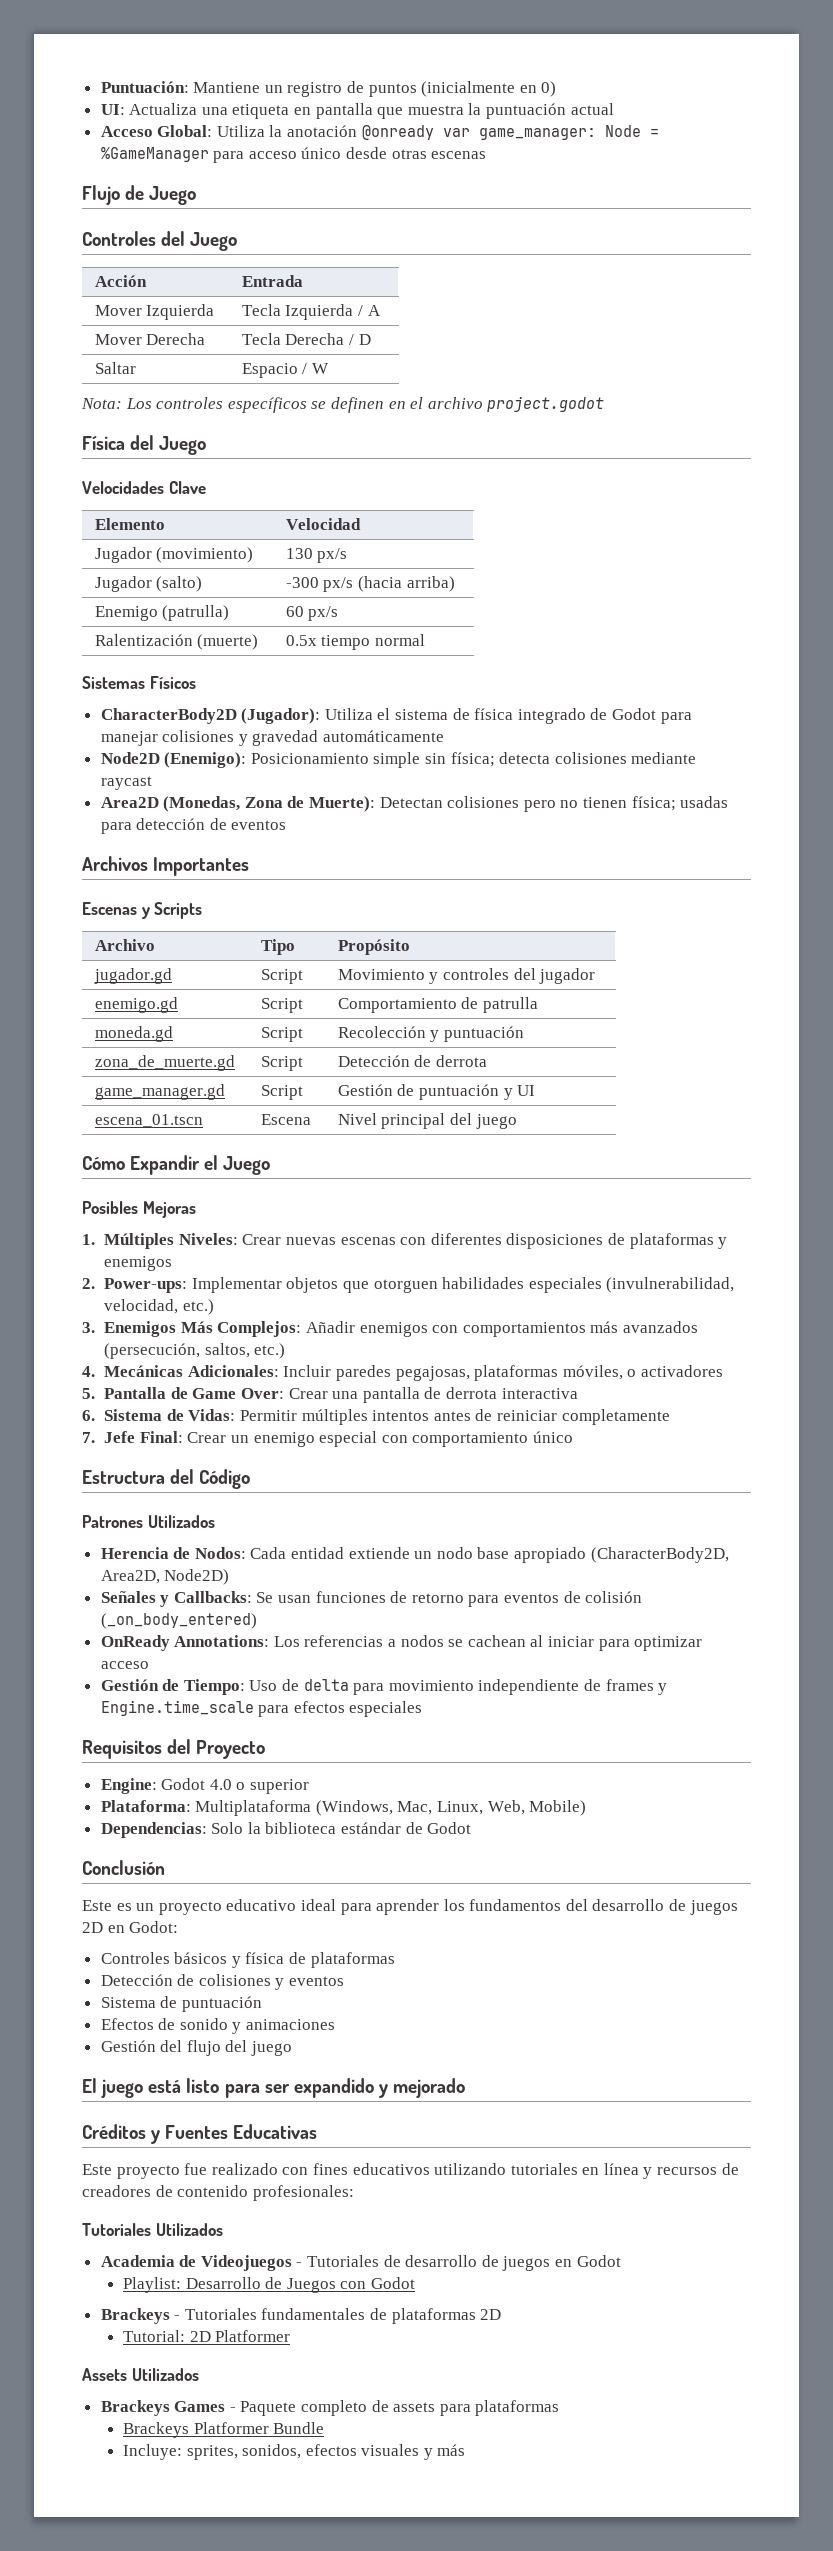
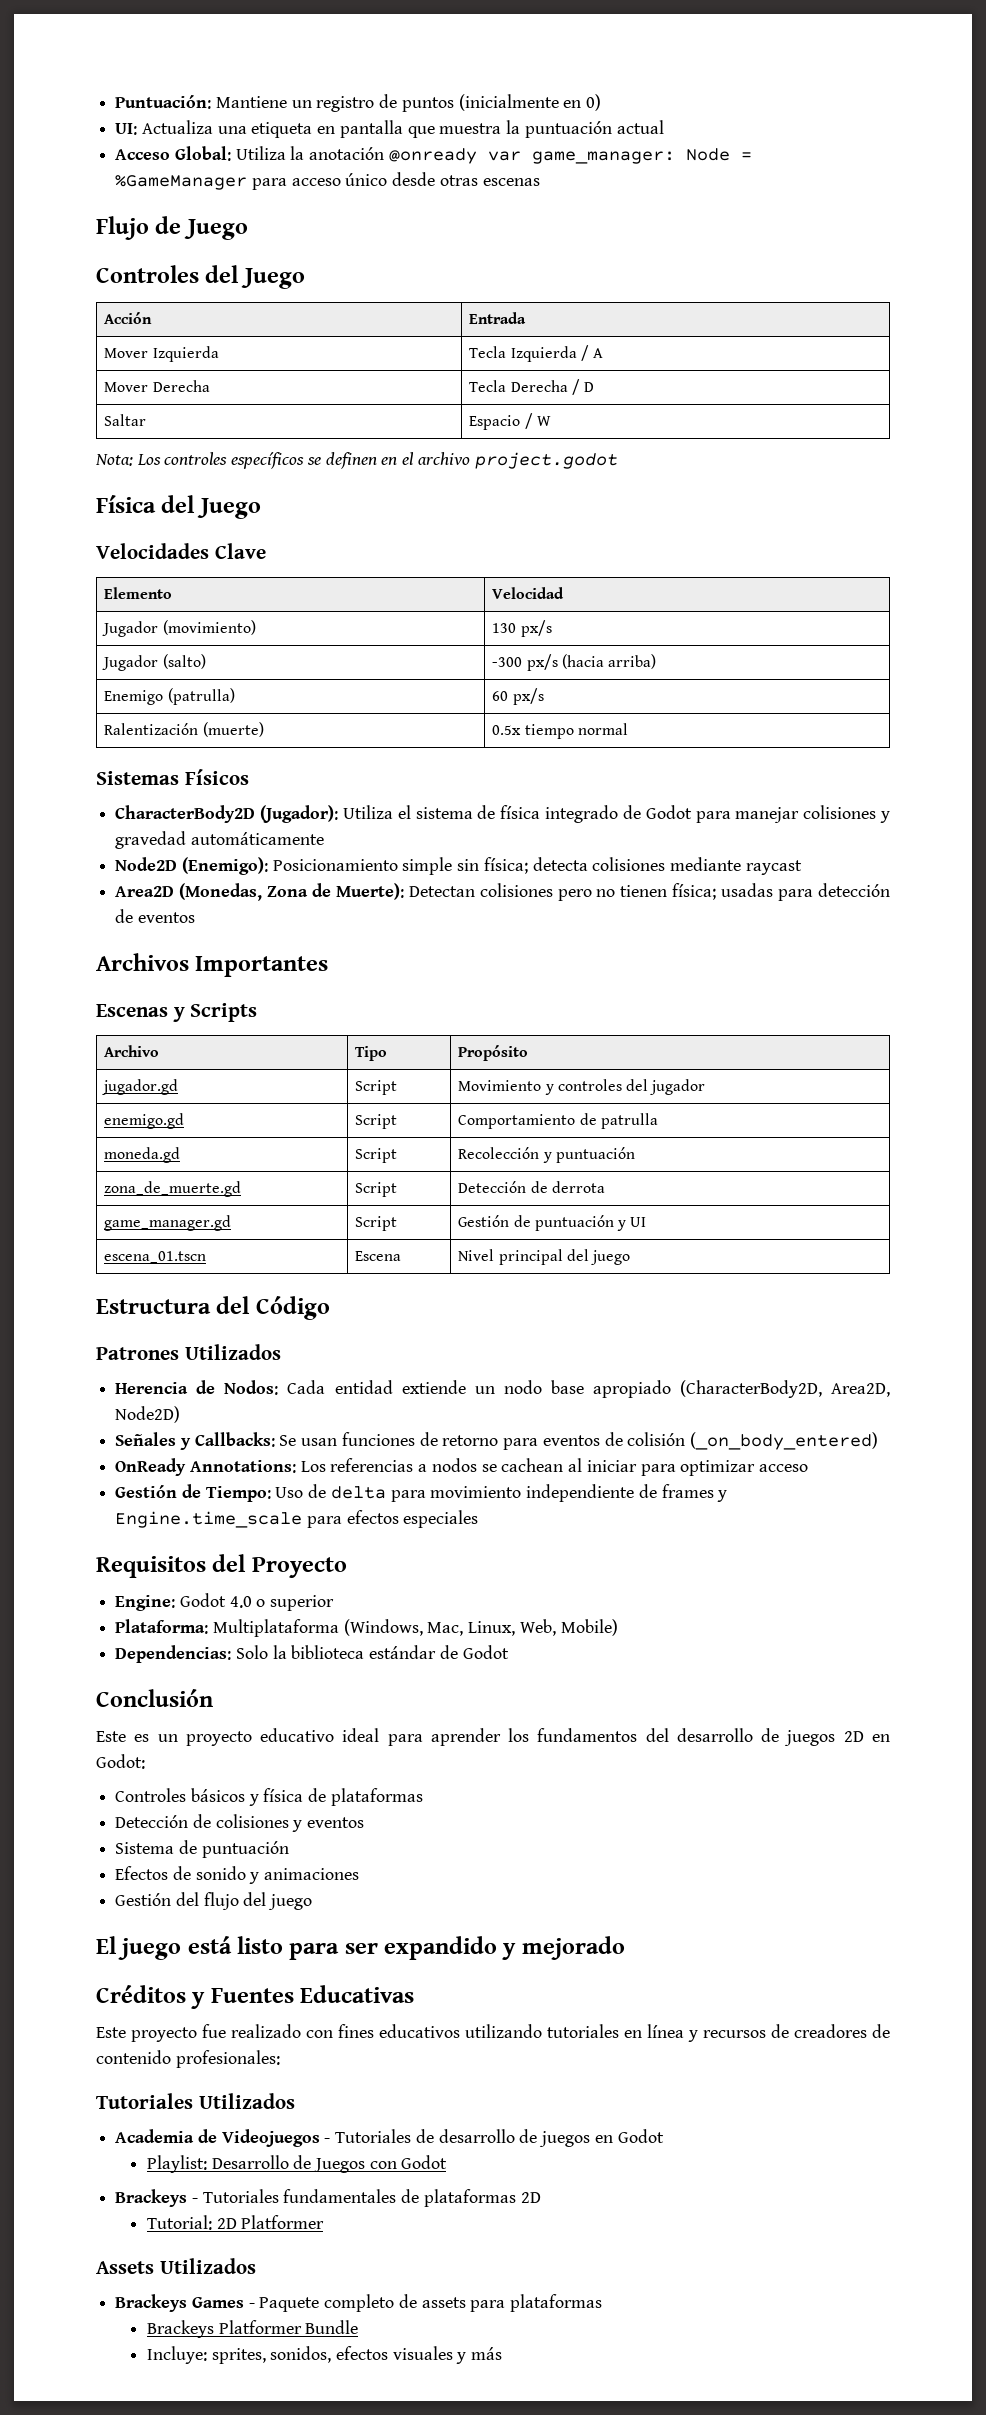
[82,1155,271,1175] [82,1201,196,1218] [82,1233,728,1249] [104,1256,173,1271] [82,1277,735,1293] [104,1299,214,1315] [82,1321,698,1337] [104,1343,286,1359] [82,1365,723,1381] [82,1387,578,1403] [82,1409,670,1425] [82,1431,573,1447] // Cómo Expandir el Juego // Posibles Mejoras // 1. Múltiples Niveles: Crear nuevas escenas con diferentes disposiciones de plataformas y enemigos // 2. Power-ups: Implementar objetos que otorguen habilidades especiales (invulnerabilidad, velocidad, etc.) // 3. Enemigos Más Complejos: Añadir enemigos con comportamientos más avanzados (persecución, saltos, etc.) // 4. Mecánicas Adicionales: Incluir paredes pegajosas, plataformas móviles, o activadores // 5. Pantalla de Game Over: Crear una pantalla de derrota interactiva // 6. Sistema de Vidas: Permitir múltiples intentos antes de reiniciar completamente // 7. Jefe Final: Crear un enemigo especial con comportamiento único -> (631, 1257) none

